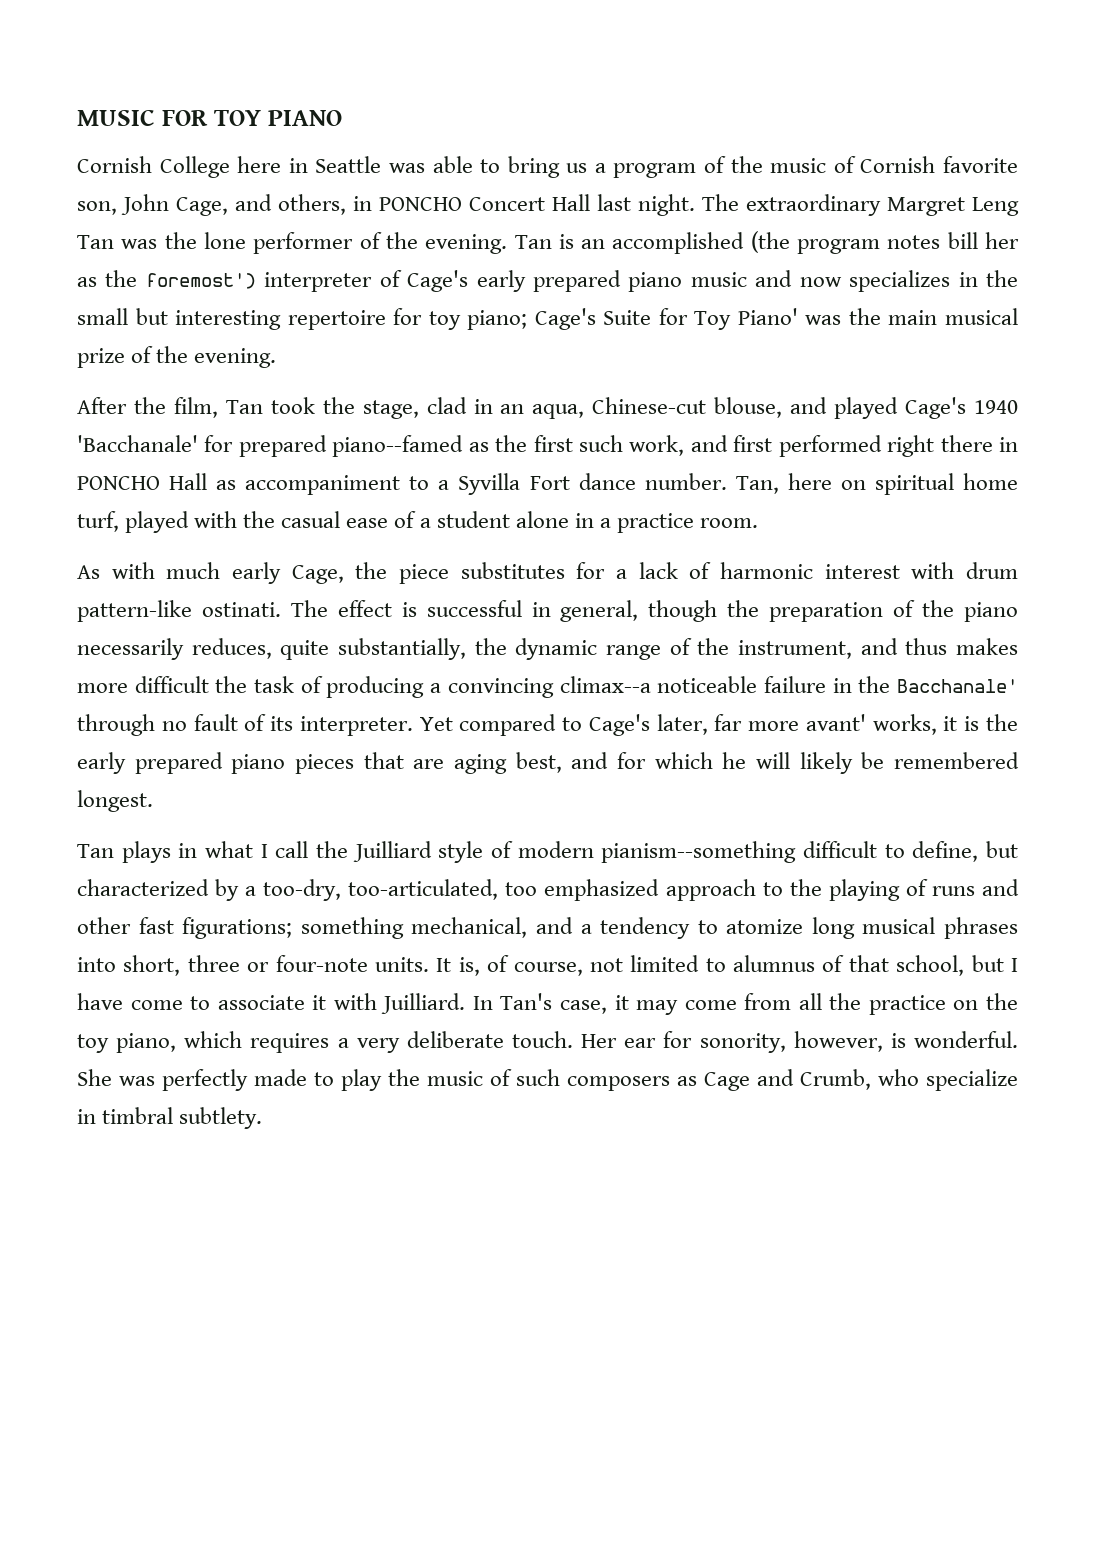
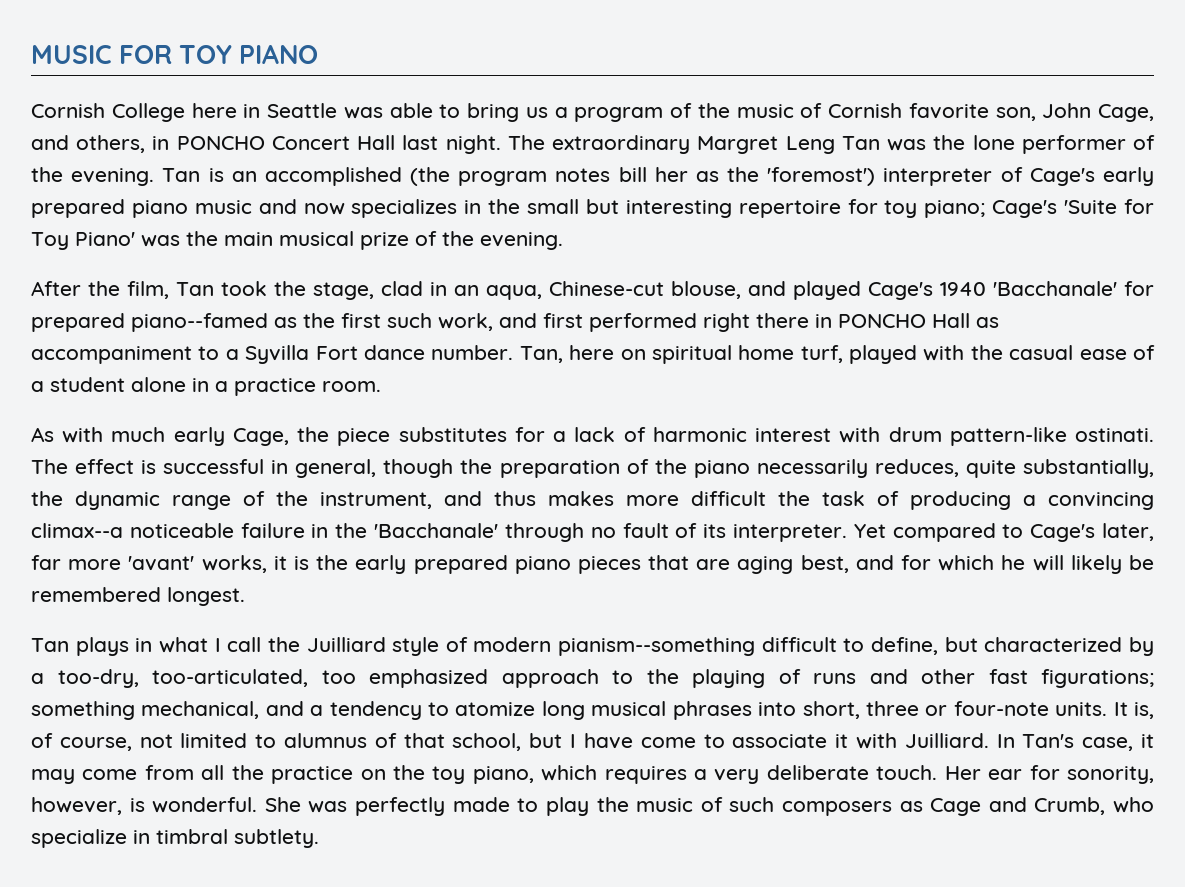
[145,273,256,289] foremost') -> [767,167,876,186] 'foremost')
[603,310,652,325] Suite -> [1064,200,1118,214] 'Suite
[897,679,1019,693] Bacchanale' -> [374,523,499,538] 'Bacchanale'
[805,714,866,731] avant' -> [128,556,195,571] 'avant'

